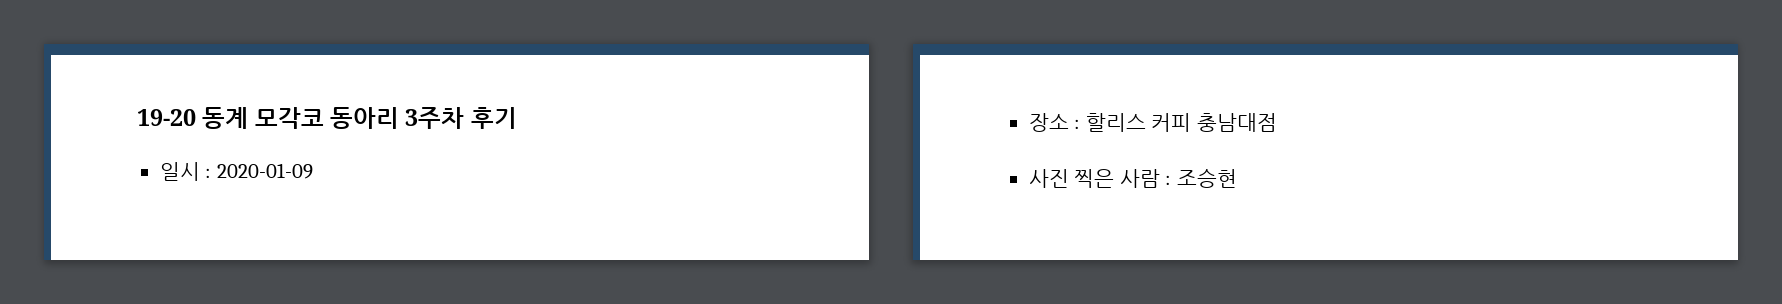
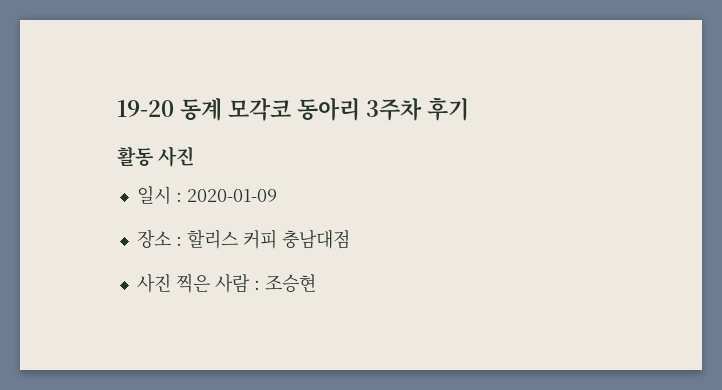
(517, 118) none -> [117,146,195,167] // 활동 사진

